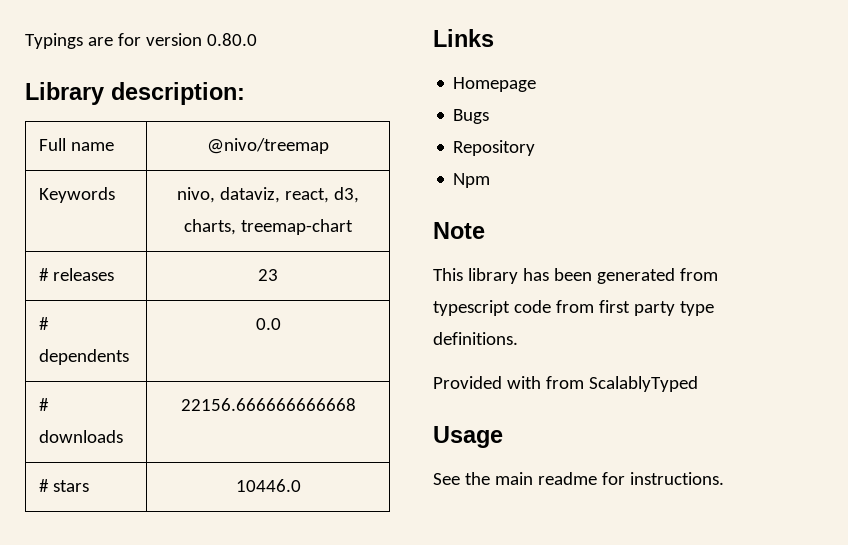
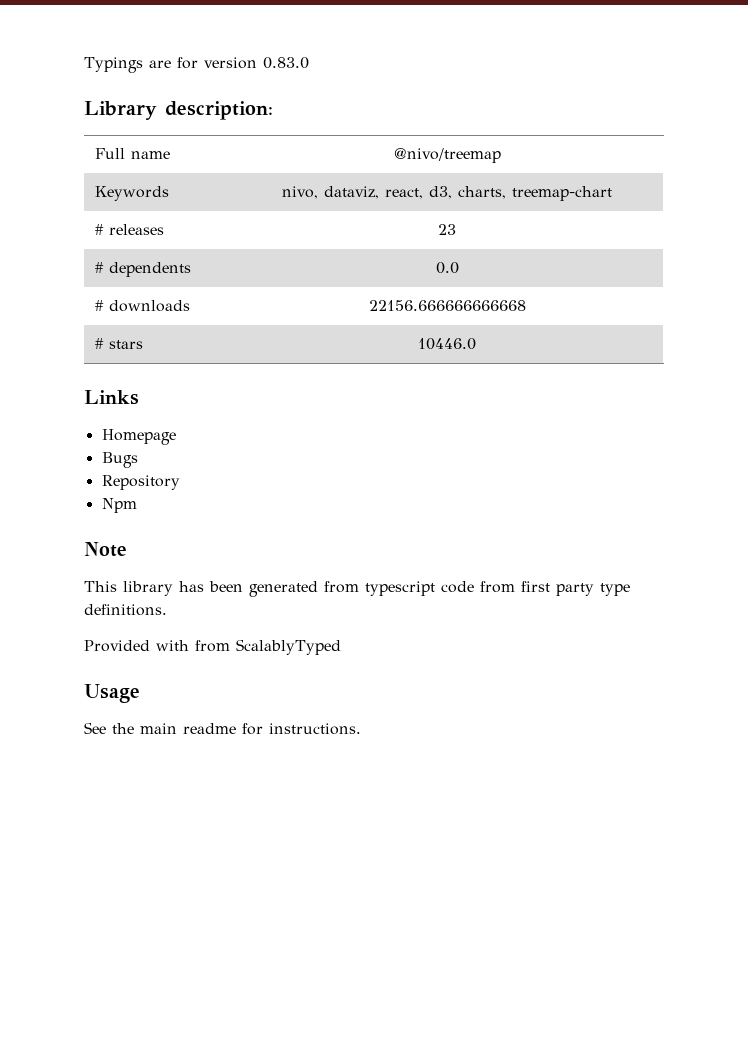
[206,33,257,46] 0.80.0 -> [262,57,309,69] 0.83.0

